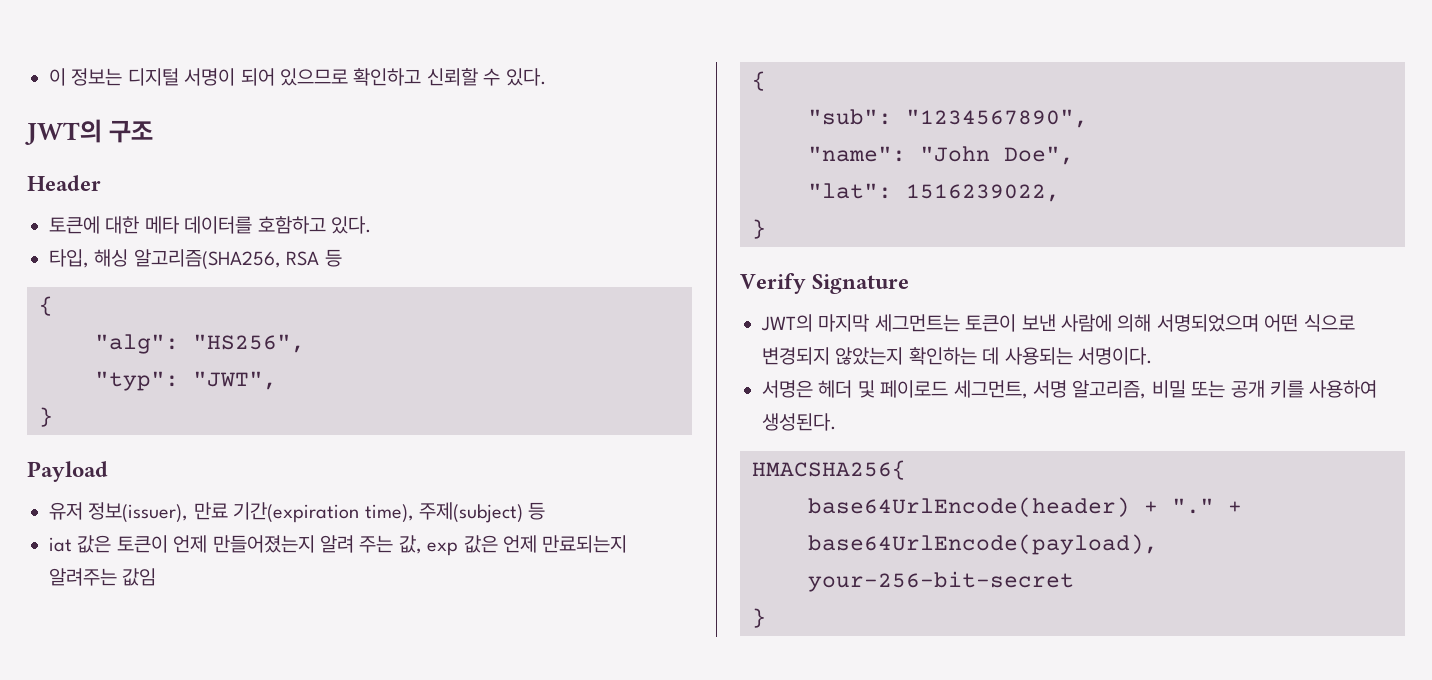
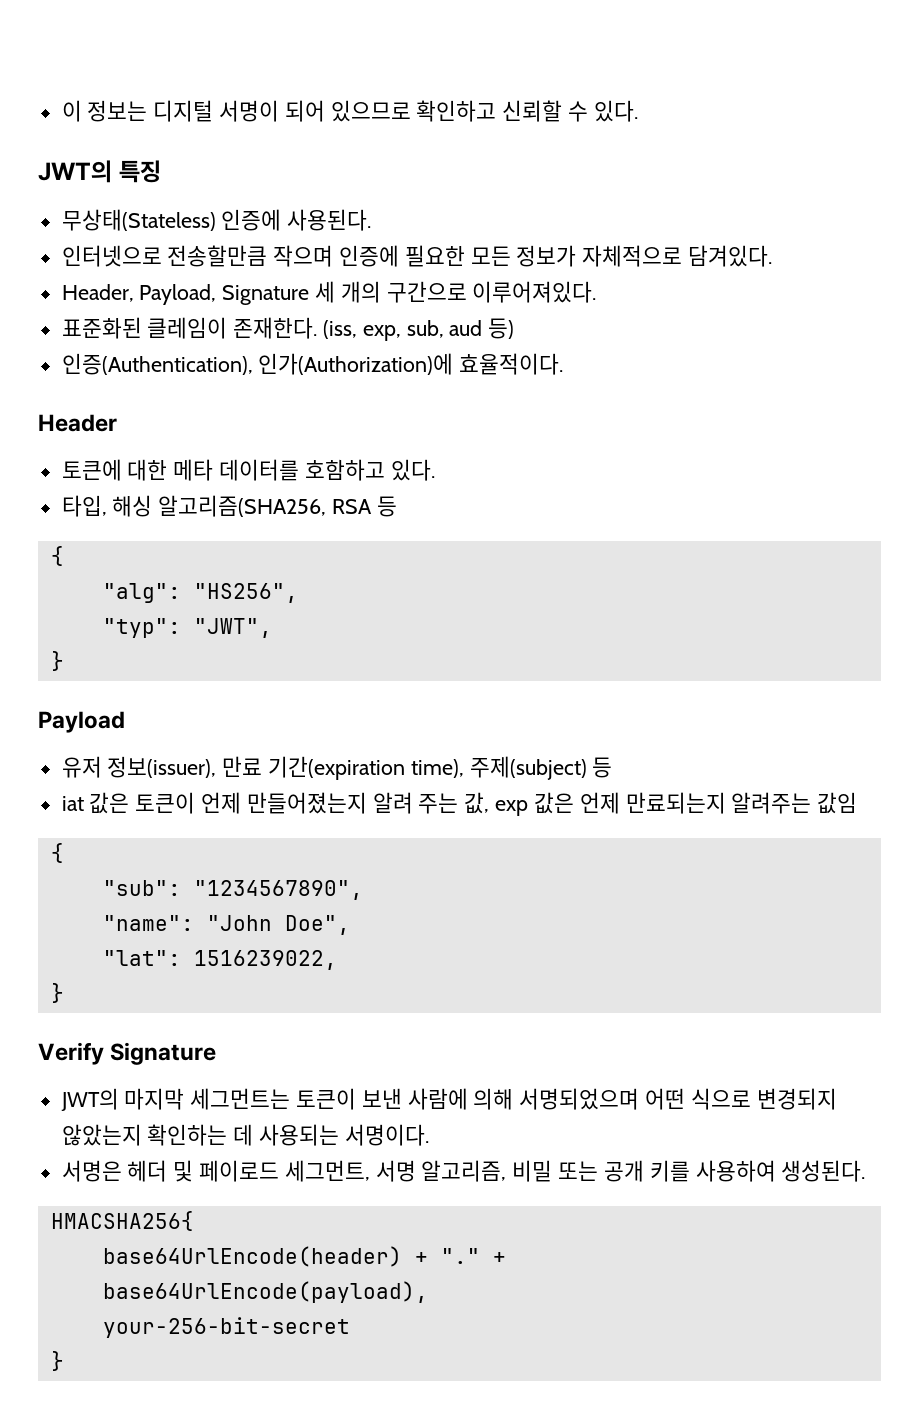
[108,120,153,143] 구조 -> [118,160,161,183] [61,209,372,231] [61,245,773,267] [61,281,597,305] [61,317,515,341] [61,353,564,375] 특징 // 무상태(Stateless) 인증에 사용된다. // 인터넷으로 전송할만큼 작으며 인증에 필요한 모든 정보가 자체적으로 담겨있다. // Header, Payload, Signature 세 개의 구간으로 이루어져있다. // 표준화된 클레임이 존재한다. (iss, exp, sub, aud 등) // 인증(Authentication), 인가(Authorization)에 효율적이다.

